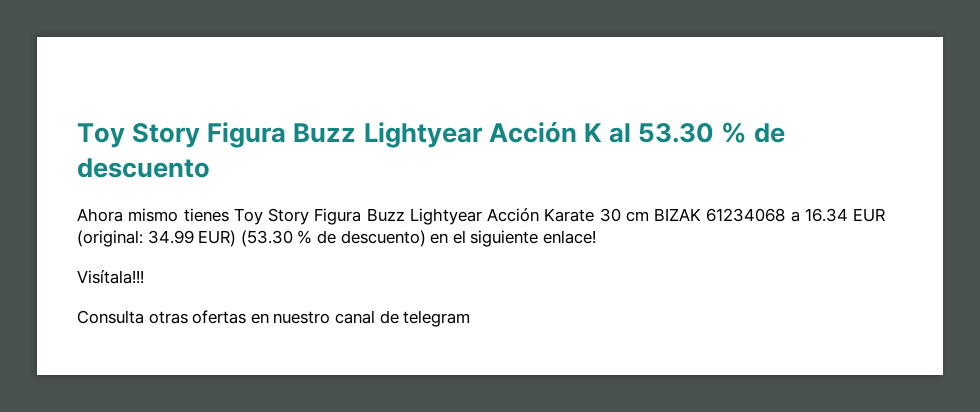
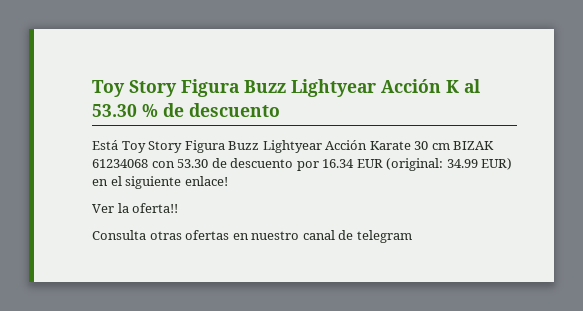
[77,208,229,222] Ahora mismo tienes -> [92,140,118,150] Está
[790,211,800,222] a -> [151,158,319,171] con 53.30 de descuento por
[240,230,426,247] (53.30 % de descuento) -> (513, 164) none
[77,270,144,284] Visítala!!! -> [92,203,179,213] Ver la oferta!!

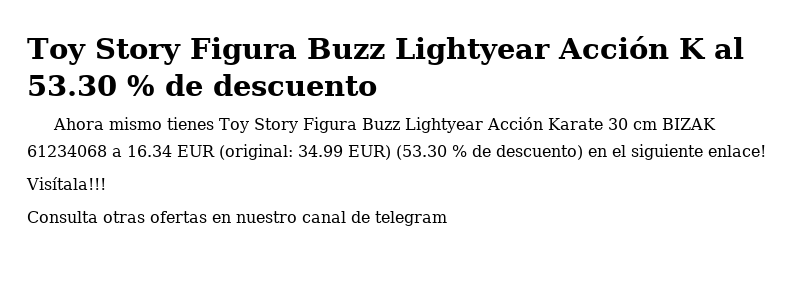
[92,140,118,150] Está -> [53,117,215,130] Ahora mismo tienes
[151,158,319,171] con 53.30 de descuento por -> [112,148,122,157] a
(513, 164) none -> [396,145,583,160] (53.30 % de descuento)
[92,203,179,213] Ver la oferta!! -> [26,177,106,190] Visítala!!!

